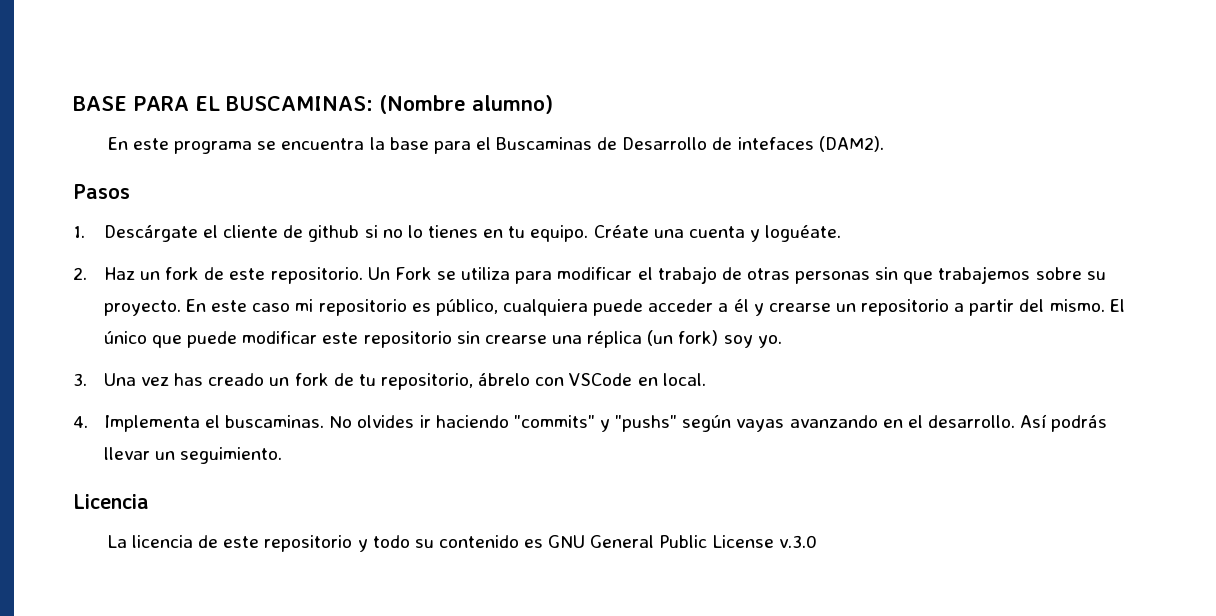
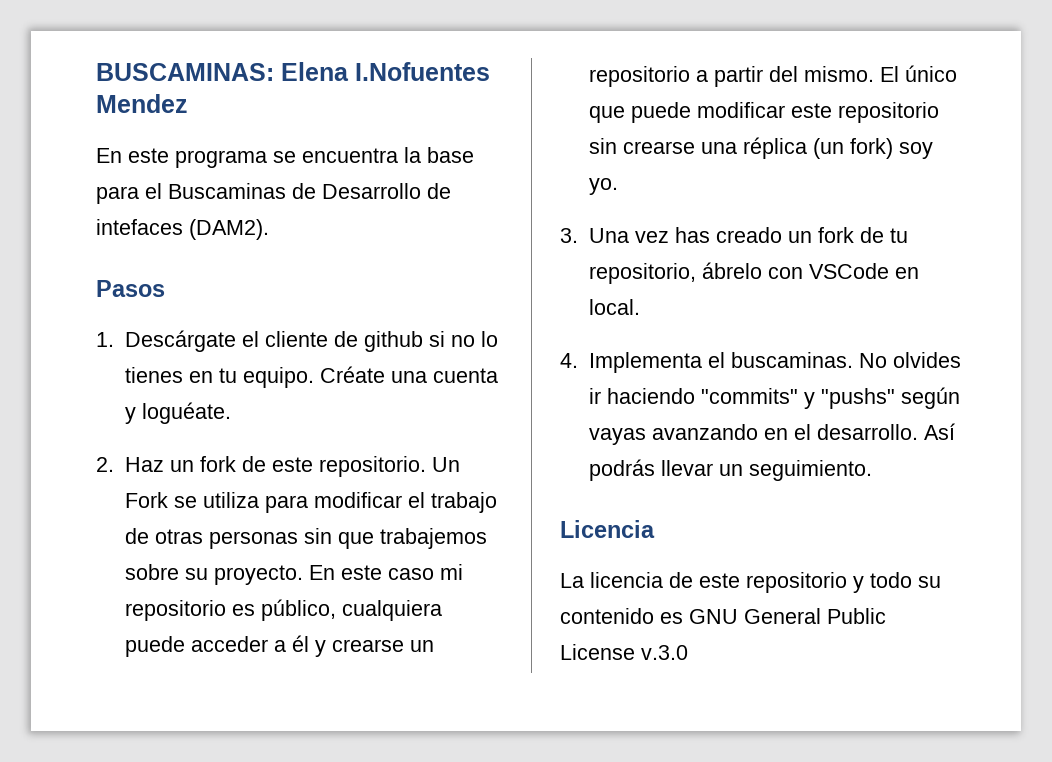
[73,95,553,114] BASE PARA EL BUSCAMINAS: (Nombre alumno) -> [96,62,490,81] [96,94,188,113] BUSCAMINAS: Elena I.Nofuentes Mendez

